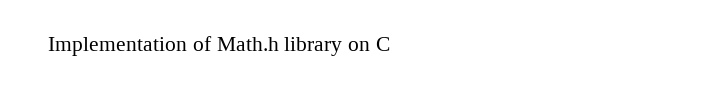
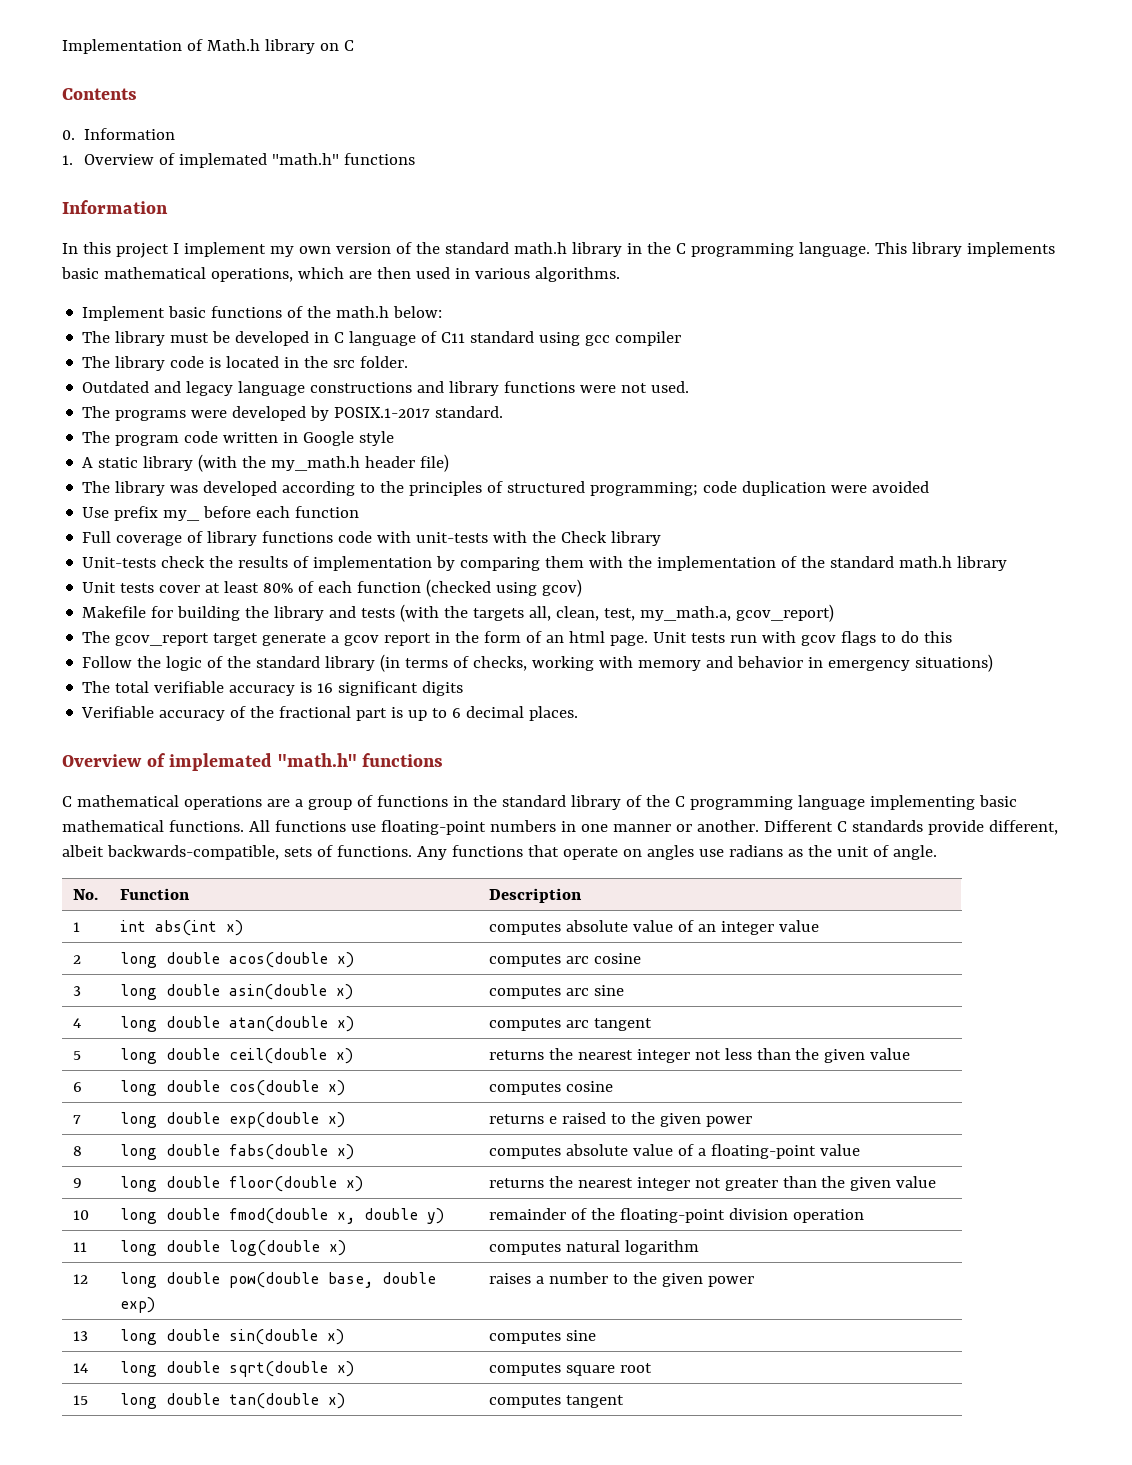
(391, 44) none -> [62,88,137,100] [62,128,176,140] [62,153,415,168] [62,200,168,214] [62,242,1055,258] [61,267,620,282] [82,306,443,321] [82,331,682,346] [82,356,409,371] [82,381,690,396] [82,406,504,421] [82,431,395,446] [82,454,450,472] [82,481,930,496] [82,506,360,521] [82,531,662,546] [82,556,1008,571] [82,579,583,597] [82,604,835,622] [82,631,953,646] [82,654,994,672] [82,681,464,696] [81,706,579,721] [62,753,444,771] [62,795,1017,810] [62,820,1058,835] [62,845,937,860] [72,889,98,900] [119,888,190,900] [488,888,582,903] [72,922,80,932] [119,920,243,936] [488,920,819,935] [72,955,81,964] [119,952,354,968] [488,953,641,967] [72,986,81,996] [119,984,353,1000] [488,985,624,999] [72,1018,81,1028] [119,1016,354,1032] [488,1018,652,1031] [72,1051,81,1060] [119,1048,353,1064] [488,1048,911,1063] [72,1082,82,1092] [119,1080,345,1096] [488,1081,613,1095] [72,1115,81,1124] [119,1112,345,1128] [488,1112,752,1127] [72,1146,82,1156] [119,1144,354,1160] [488,1144,860,1159] [72,1178,82,1188] [119,1176,363,1192] [488,1176,937,1191] [72,1210,89,1220] [119,1208,444,1224] [488,1208,864,1223] [72,1242,87,1252] [119,1240,346,1256] [488,1240,699,1255] [72,1274,88,1284] [119,1272,436,1288] [119,1297,155,1313] [488,1272,754,1287] [72,1331,88,1341] [119,1329,344,1345] [488,1330,596,1344] [72,1363,88,1373] [119,1361,354,1377] [488,1363,652,1376] [72,1395,88,1405] [119,1393,345,1409] [488,1395,624,1408] // Contents // 0. Information // 1. Overview of implemated "math.h" functions // Information // In this project I implement my own version of the standard math.h library in the C programming language. This library implements basic mathematical operations, which are then used in various algorithms. // Implement basic functions of the math.h below: // The library must be developed in C language of C11 standard using gcc compiler // The library code is located in the src folder. // Outdated and legacy language constructions and library functions were not used. // The programs were developed by POSIX.1-2017 standard. // The program code written in Google style // A static library (with the my_math.h header file) // The library was developed according to the principles of structured programming; code duplication were avoided // Use prefix my_ before each function // Full coverage of library functions code with unit-tests with the Check library // Unit-tests check the results of implementation by comparing them with the implementation of the standard math.h library // Unit tests cover at least 80% of each function (checked using gcov) // Makefile for building the library and tests (with the targets all, clean, test, my_math.a, gcov_report) // The gcov_report target generate a gcov report in the form of an html page. Unit tests run with gcov flags to do this // Follow the logic of the standard library (in terms of checks, working with memory and behavior in emergency situations) // The total verifiable accuracy is 16 significant digits // Verifiable accuracy of the fractional part is up to 6 decimal places. // Overview of implemated "math.h" functions // C mathematical operations are a group of functions in the standard library of the C programming language implementing basic mathematical functions. All functions use floating-point numbers in one manner or another. Different C standards provide different, albeit backwards-compatible, sets of functions. Any functions that operate on angles use radians as the unit of angle. // No. | Function | Description // 1 | int abs(int x) | computes absolute value of an integer value // 2 | long double acos(double x) | computes arc cosine // 3 | long double asin(double x) | computes arc sine // 4 | long double atan(double x) | computes arc tangent // 5 | long double ceil(double x) | returns the nearest integer not less than the given value // 6 | long double cos(double x) | computes cosine // 7 | long double exp(double x) | returns e raised to the given power // 8 | long double fabs(double x) | computes absolute value of a floating-point value // 9 | long double floor(double x) | returns the nearest integer not greater than the given value // 10 | long double fmod(double x, double y) | remainder of the floating-point division operation // 11 | long double log(double x) | computes natural logarithm // 12 | long double pow(double base, double exp) | raises a number to the given power // 13 | long double sin(double x) | computes sine // 14 | long double sqrt(double x) | computes square root // 15 | long double tan(double x) | computes tangent

